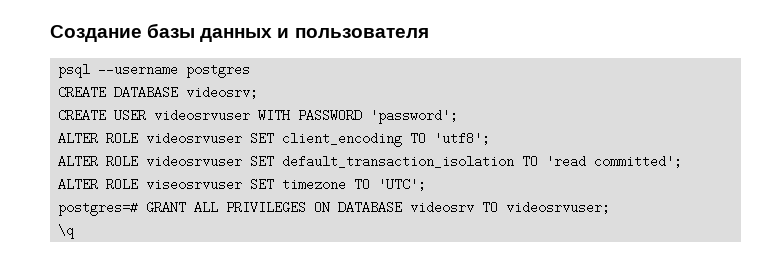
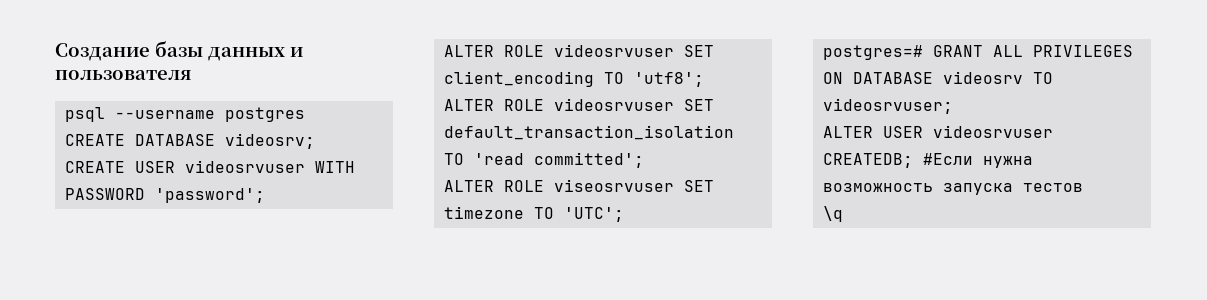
(611, 207) none -> [822,125,1053,138] [822,153,1033,168] [822,183,1083,195] // ALTER USER videosrvuser CREATEDB; #Если нужна возможность запуска тестов

